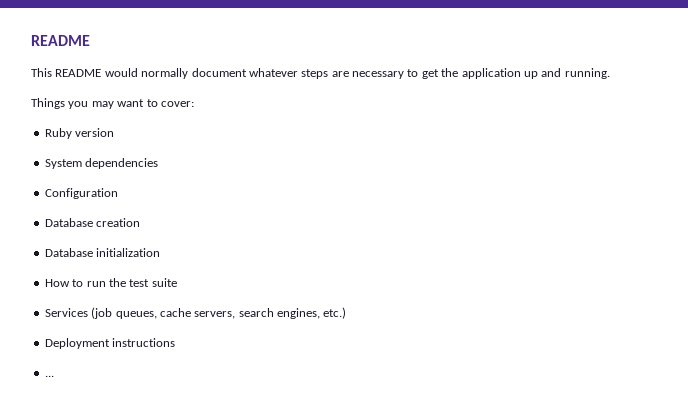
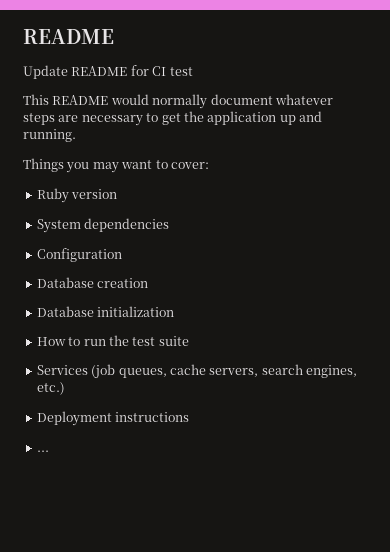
[31,35,90,46] README -> [23,29,114,44] [23,65,193,79] README // Update README for CI test

